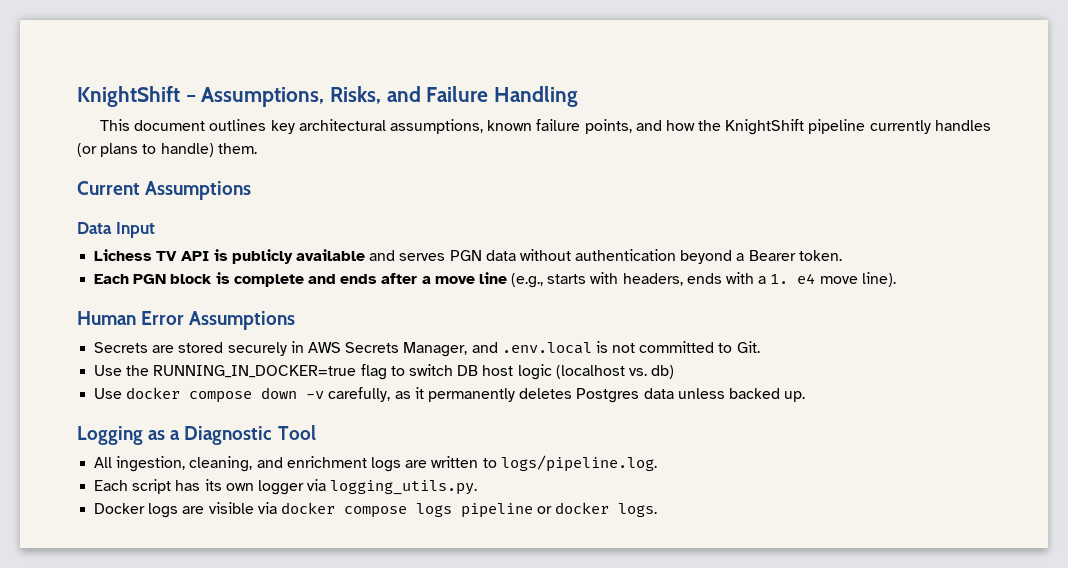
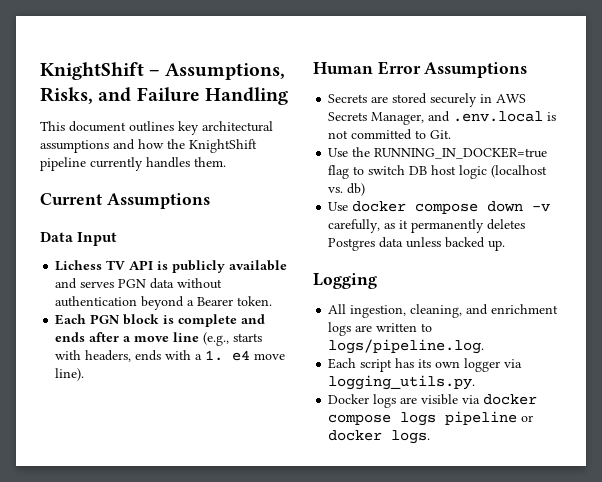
[389,119,632,134] assumptions, known failure points, -> [40,140,109,153] assumptions
[77,143,214,157] (or plans to handle) -> (190, 162) none
[148,425,316,445] as a Diagnostic Tool -> (377, 281) none

